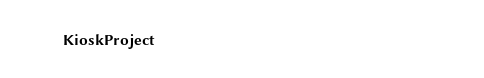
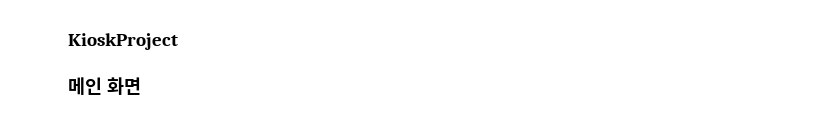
(155, 41) none -> [68,77,141,95] // 메인 화면

